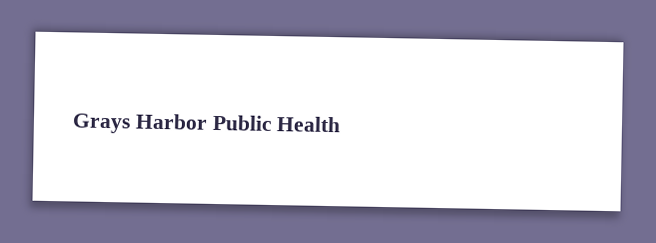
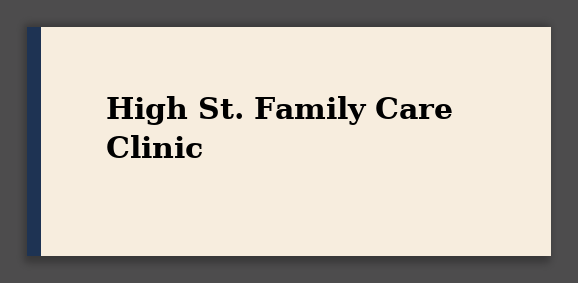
[72,113,342,134] Grays Harbor Public Health -> [106,96,453,125] [106,135,203,158] High St. Family Care Clinic

